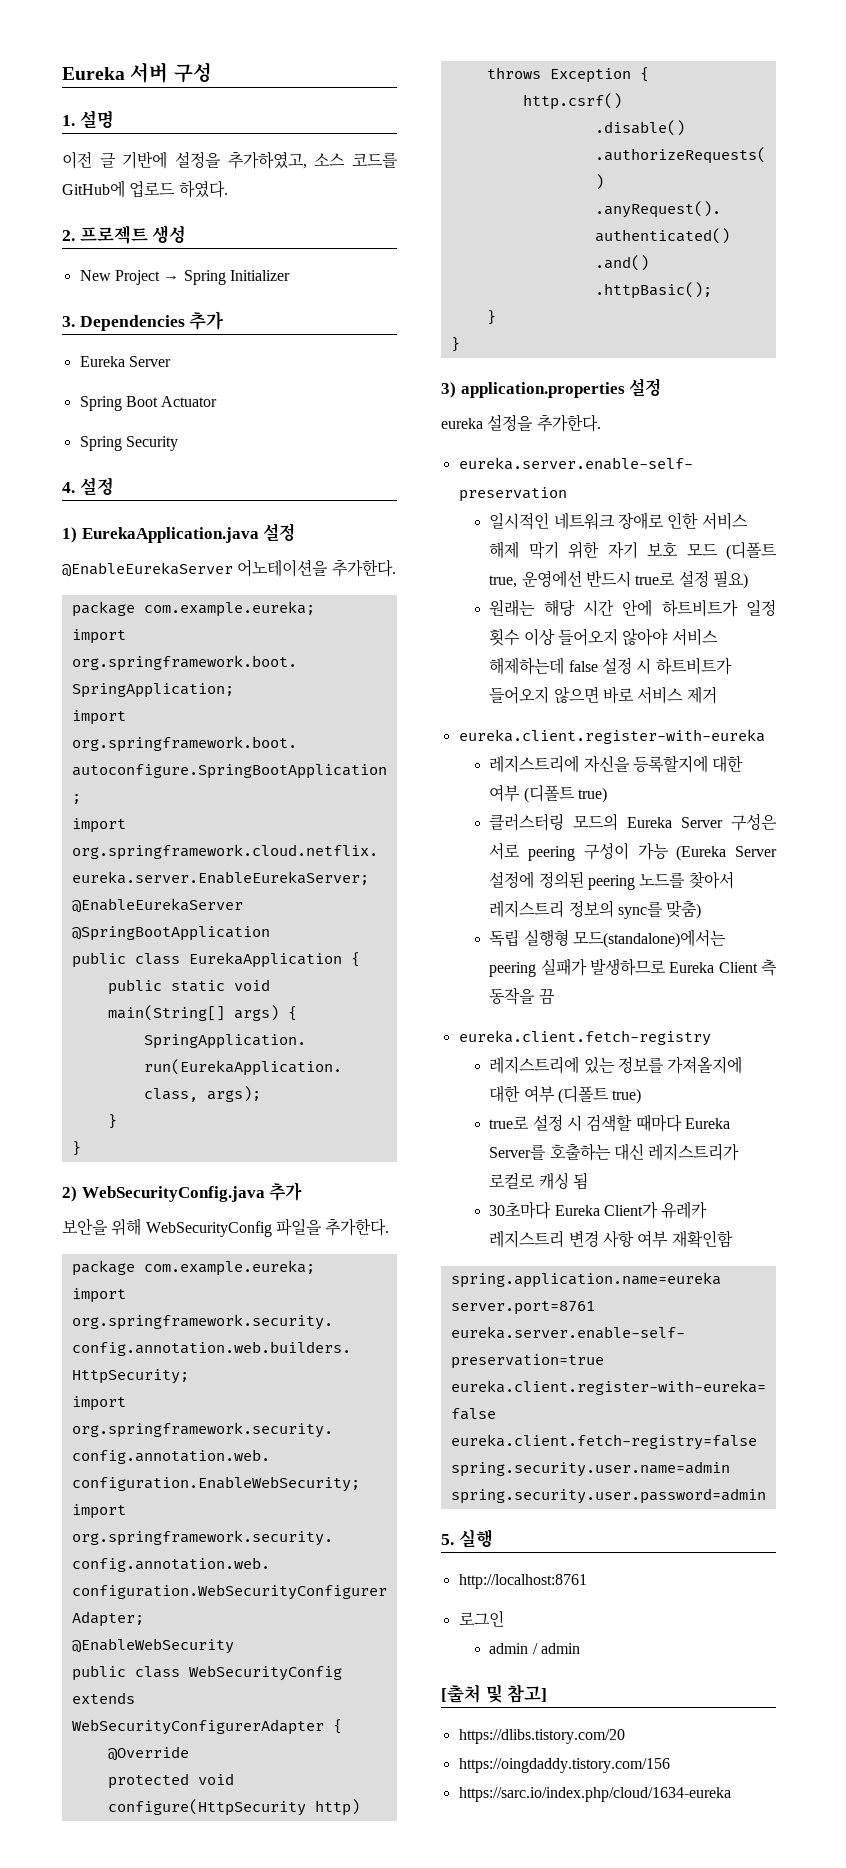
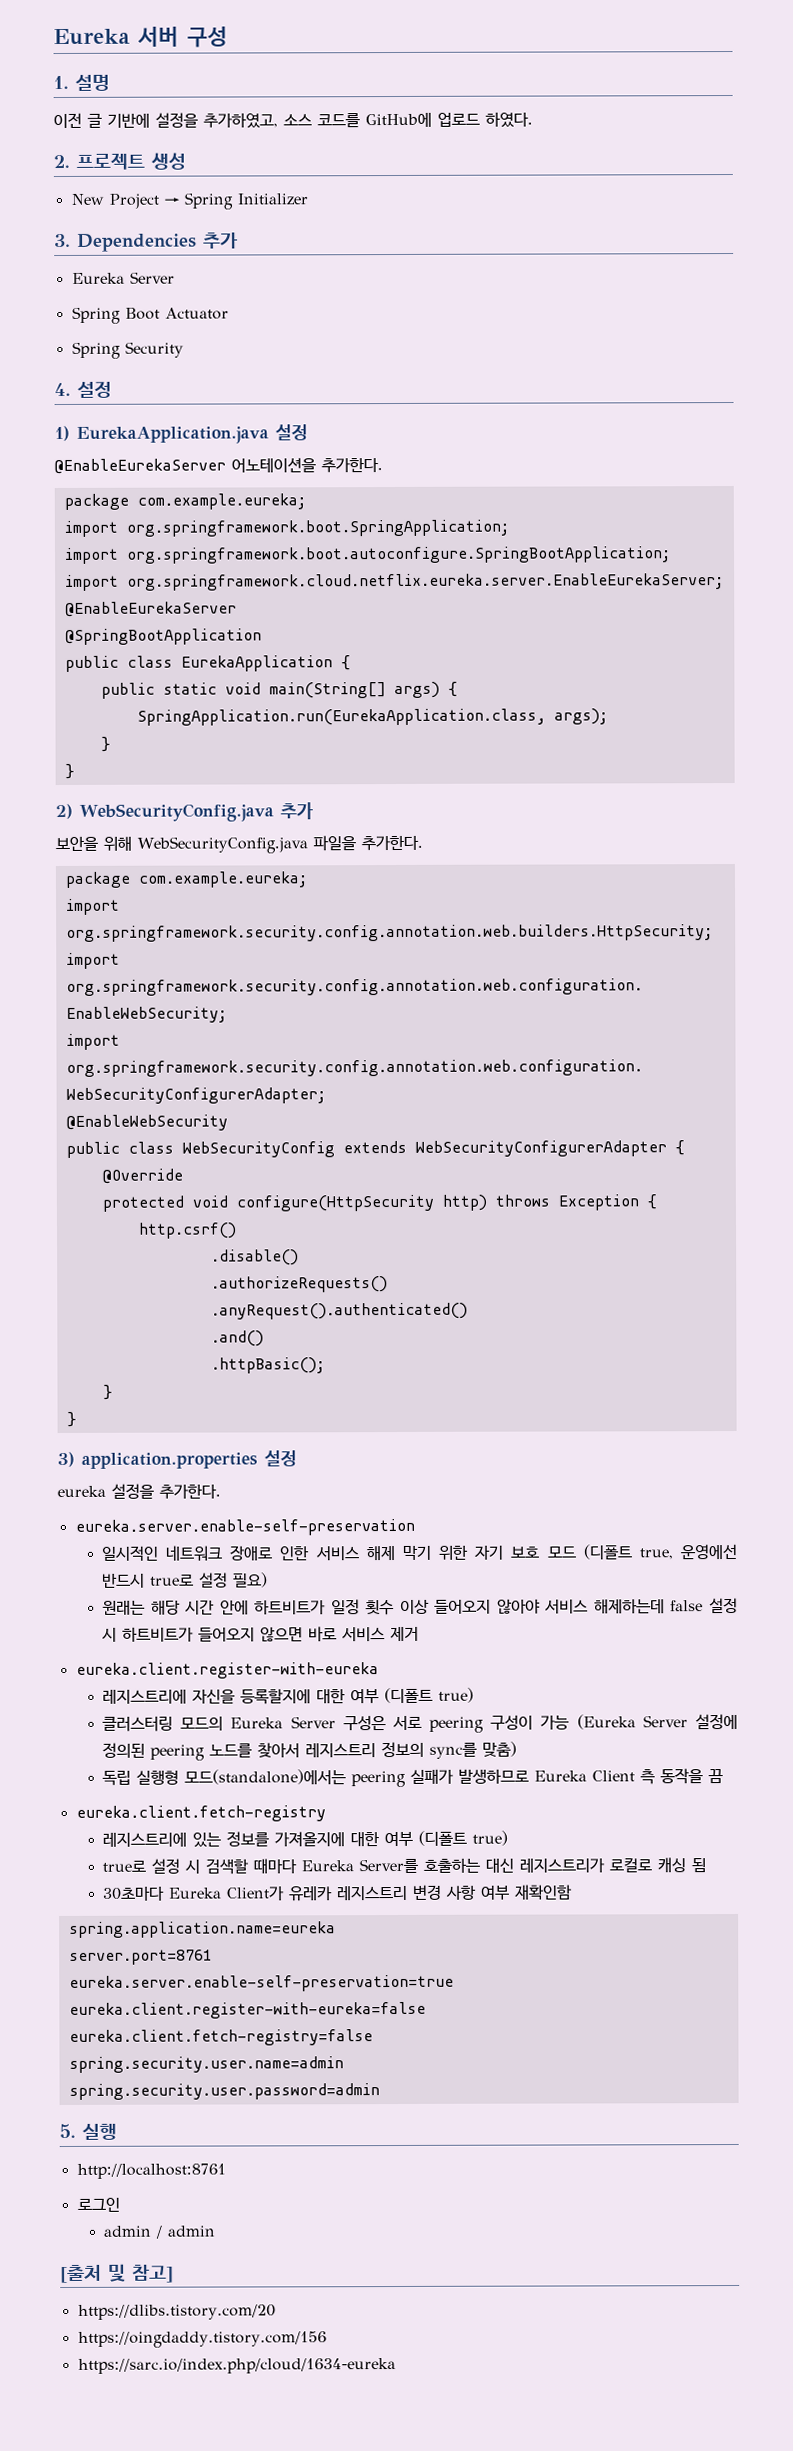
[145,1221,272,1237] WebSecurityConfig -> [137,836,308,854] WebSecurityConfig.java

